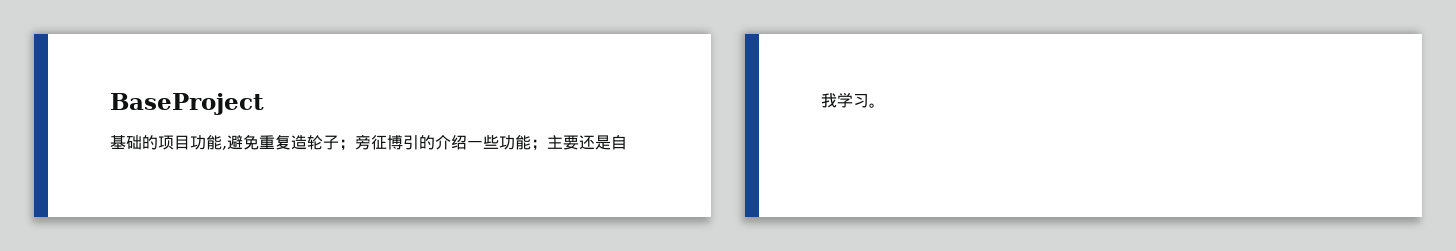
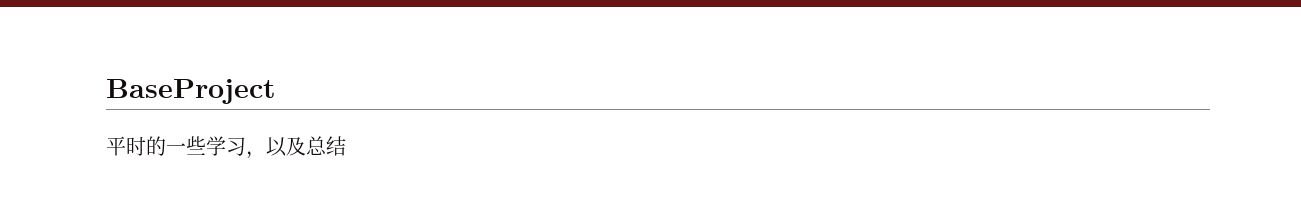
[110,134,627,151] [821,92,885,108] 基础的项目功能,避免重复造轮子；旁征博引的介绍一些功能；主要还是自我学习。 -> [106,136,346,159] 平时的一些学习，以及总结

